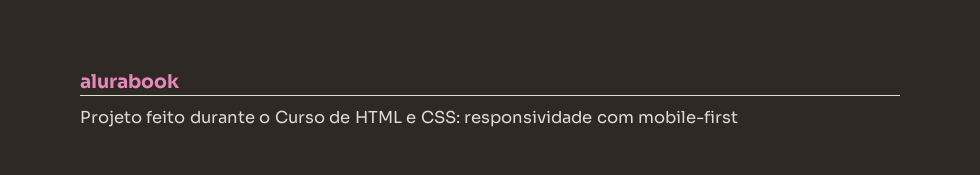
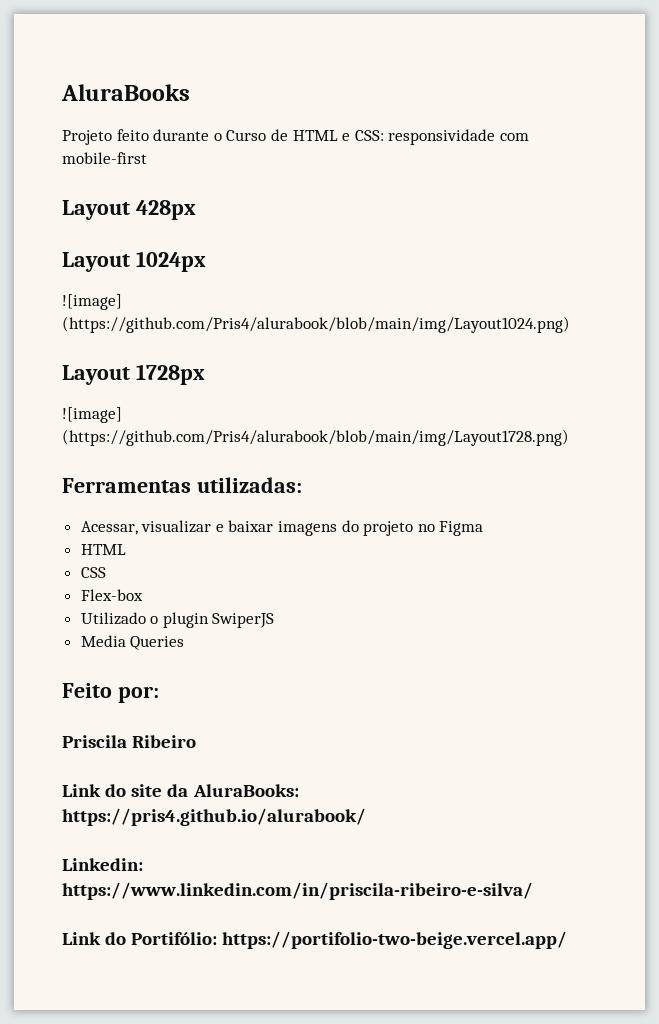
[80,74,180,89] alurabook -> [61,84,190,101] AluraBooks
(739, 117) none -> [62,200,196,220] [62,251,206,272] [62,294,122,310] [62,316,570,333] [62,364,205,385] [62,407,122,423] [62,429,569,446] [62,477,302,493] [80,520,484,536] [80,544,126,555] [80,567,106,578] [80,589,143,601] [80,612,275,628] [80,635,185,650] [62,683,159,703] [62,735,197,748] [62,784,299,797] [62,808,366,826] [62,858,143,871] [62,882,533,900] [62,931,568,949] // Layout 428px // Layout 1024px // ![image] (https://github.com/Pris4/alurabook/blob/main/img/Layout1024.png) // Layout 1728px // ![image] (https://github.com/Pris4/alurabook/blob/main/img/Layout1728.png) // Ferramentas utilizadas: // Acessar, visualizar e baixar imagens do projeto no Figma // HTML // CSS // Flex-box // Utilizado o plugin SwiperJS // Media Queries // Feito por: // Priscila Ribeiro // Link do site da AluraBooks: https://pris4.github.io/alurabook/ // Linkedin: https://www.linkedin.com/in/priscila-ribeiro-e-silva/ // Link do Portifólio: https://portifolio-two-beige.vercel.app/

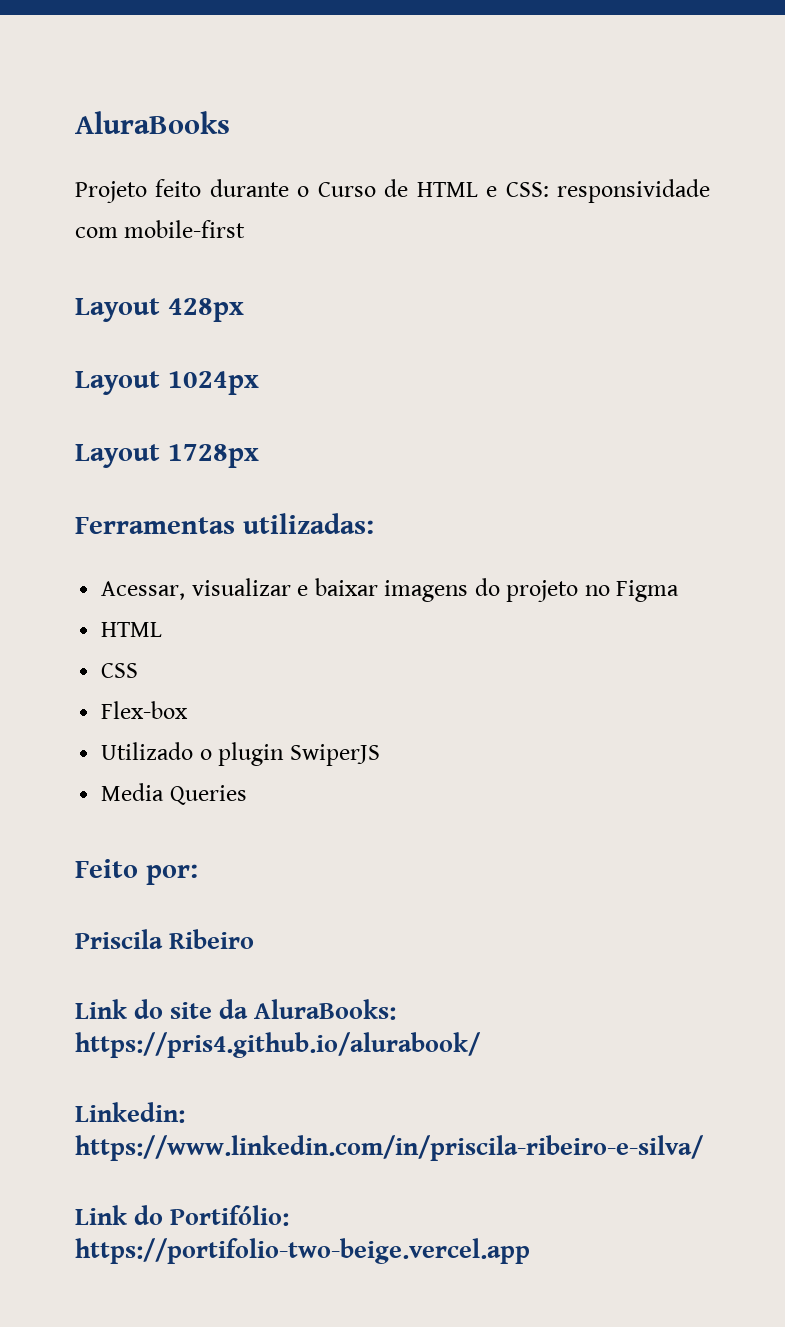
[62,294,122,310] [62,316,570,333] // ![image] (https://github.com/Pris4/alurabook/blob/main/img/Layout1024.png) -> (259, 383) none
[62,407,122,423] [62,429,569,446] // ![image] (https://github.com/Pris4/alurabook/blob/main/img/Layout1728.png) -> (259, 456) none
[222,931,568,949] https://portifolio-two-beige.vercel.app/ -> [75,1238,530,1264] https://portifolio-two-beige.vercel.app

